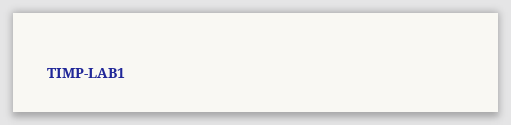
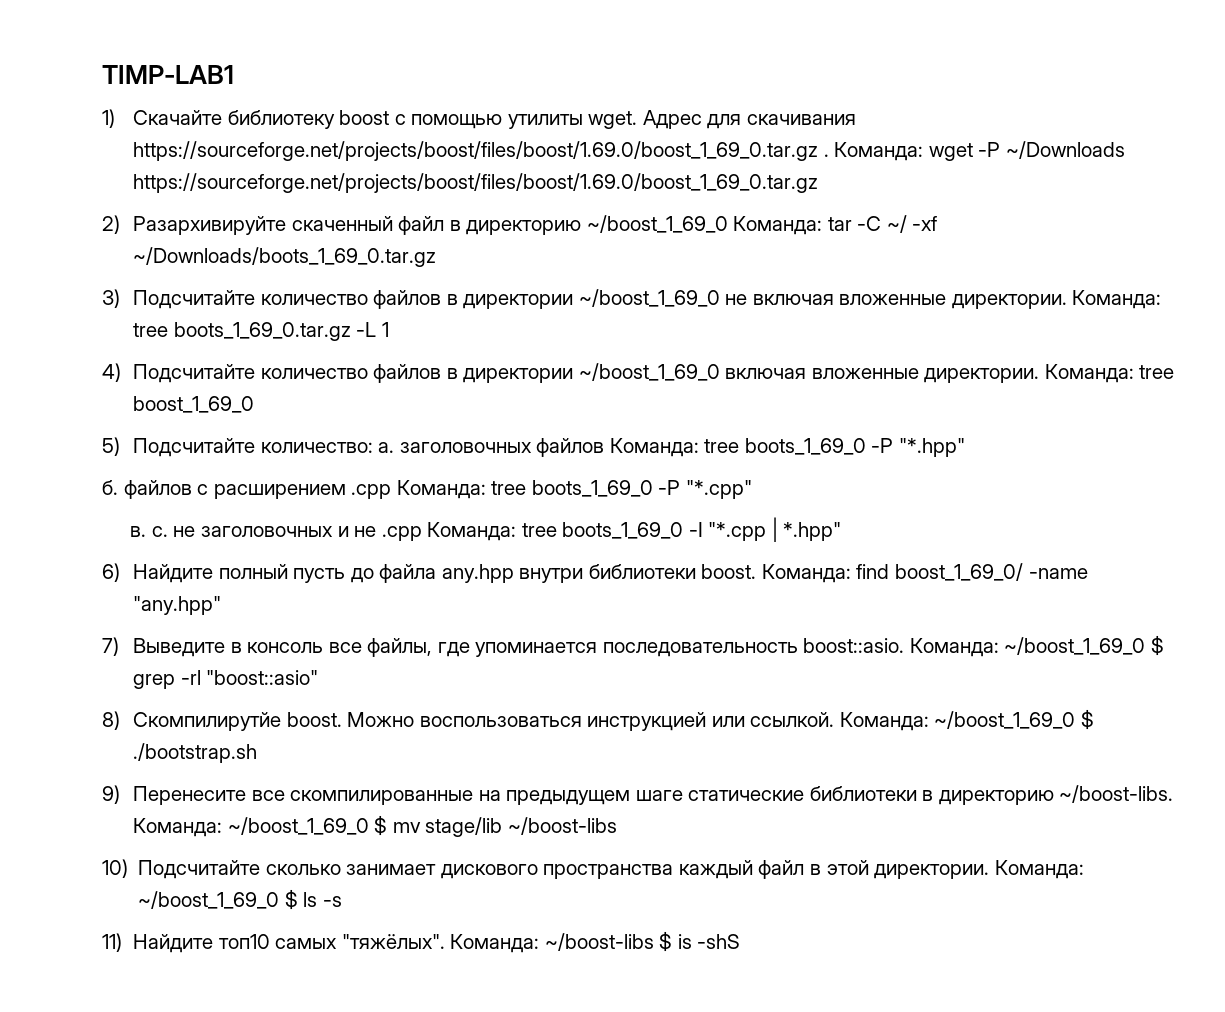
(125, 73) none -> [102,109,856,129] [133,141,1125,161] [133,173,819,193] [102,215,938,235] [133,247,437,267] [102,289,1162,309] [133,322,389,341] [102,363,1175,383] [133,396,255,413] [102,437,965,457] [102,480,752,499] [130,517,842,542] [102,563,1088,583] [133,596,222,615] [102,635,1164,657] [133,670,319,689] [102,709,1094,731] [133,743,258,763] [102,785,1174,805] [133,815,617,837] [102,859,1084,879] [138,889,342,910] [102,931,741,953] // 1) Скачайте библиотеку boost с помощью утилиты wget. Адрес для скачивания https://sourceforge.net/projects/boost/files/boost/1.69.0/boost_1_69_0.tar.gz . Команда: wget -P ~/Downloads https://sourceforge.net/projects/boost/files/boost/1.69.0/boost_1_69_0.tar.gz // 2) Разархивируйте скаченный файл в директорию ~/boost_1_69_0 Команда: tar -C ~/ -xf ~/Downloads/boots_1_69_0.tar.gz // 3) Подсчитайте количество файлов в директории ~/boost_1_69_0 не включая вложенные директории. Команда: tree boots_1_69_0.tar.gz -L 1 // 4) Подсчитайте количество файлов в директории ~/boost_1_69_0 включая вложенные директории. Команда: tree boost_1_69_0 // 5) Подсчитайте количество: a. заголовочных файлов Команда: tree boots_1_69_0 -P "*.hpp" // б. файлов с расширением .cpp Команда: tree boots_1_69_0 -P "*.cpp" // в. c. не заголовочных и не .cpp Команда: tree boots_1_69_0 -I "*.cpp | *.hpp" // 6) Найдите полный пусть до файла any.hpp внутри библиотеки boost. Команда: find boost_1_69_0/ -name "any.hpp" // 7) Выведите в консоль все файлы, где упоминается последовательность boost::asio. Команда: ~/boost_1_69_0 $ grep -rl "boost::asio" // 8) Скомпилирутйе boost. Можно воспользоваться инструкцией или ссылкой. Команда: ~/boost_1_69_0 $ ./bootstrap.sh // 9) Перенесите все скомпилированные на предыдущем шаге статические библиотеки в директорию ~/boost-libs. Команда: ~/boost_1_69_0 $ mv stage/lib ~/boost-libs // 10) Подсчитайте сколько занимает дискового пространства каждый файл в этой директории. Команда: ~/boost_1_69_0 $ ls -s // 11) Найдите топ10 самых "тяжёлых". Команда: ~/boost-libs $ is -shS

